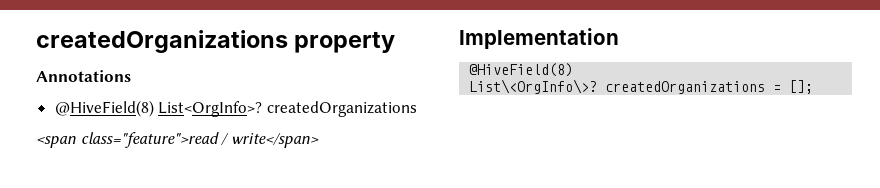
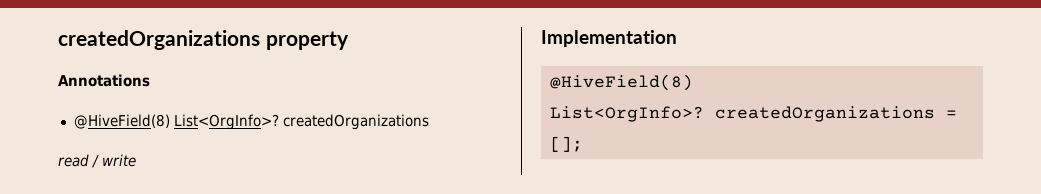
[36,132,319,148] <span class="feature">read / write</span> -> [58,154,136,168] read / write
[469,79,598,94] List\<OrgInfo\>? -> [549,106,704,122] List<OrgInfo>?

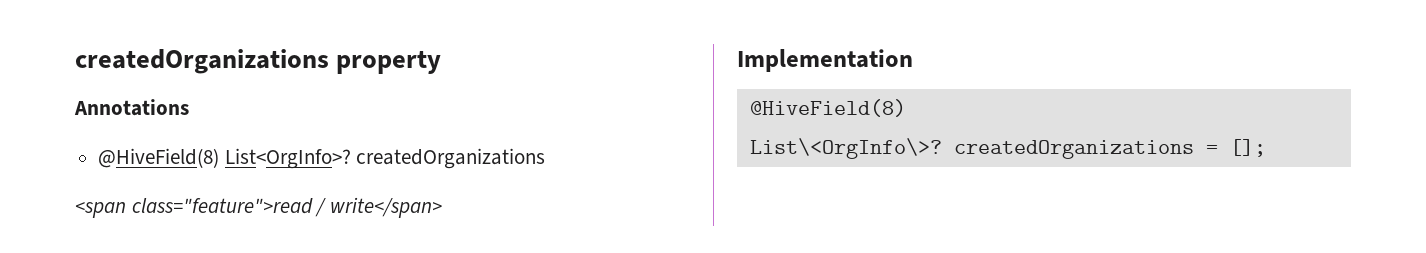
[58,154,136,168] read / write -> [75,197,443,218] <span class="feature">read / write</span>
[549,106,704,122] List<OrgInfo>? -> [749,138,942,159] List\<OrgInfo\>?

